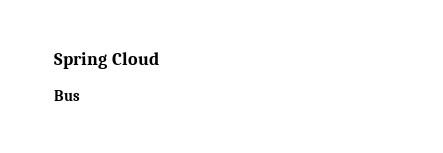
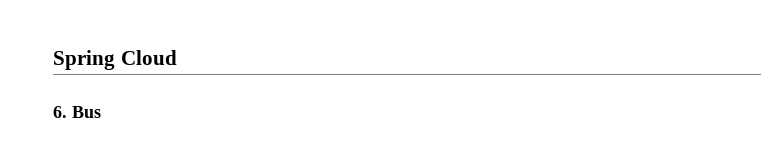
(159, 58) none -> [53,106,67,118] 6.

